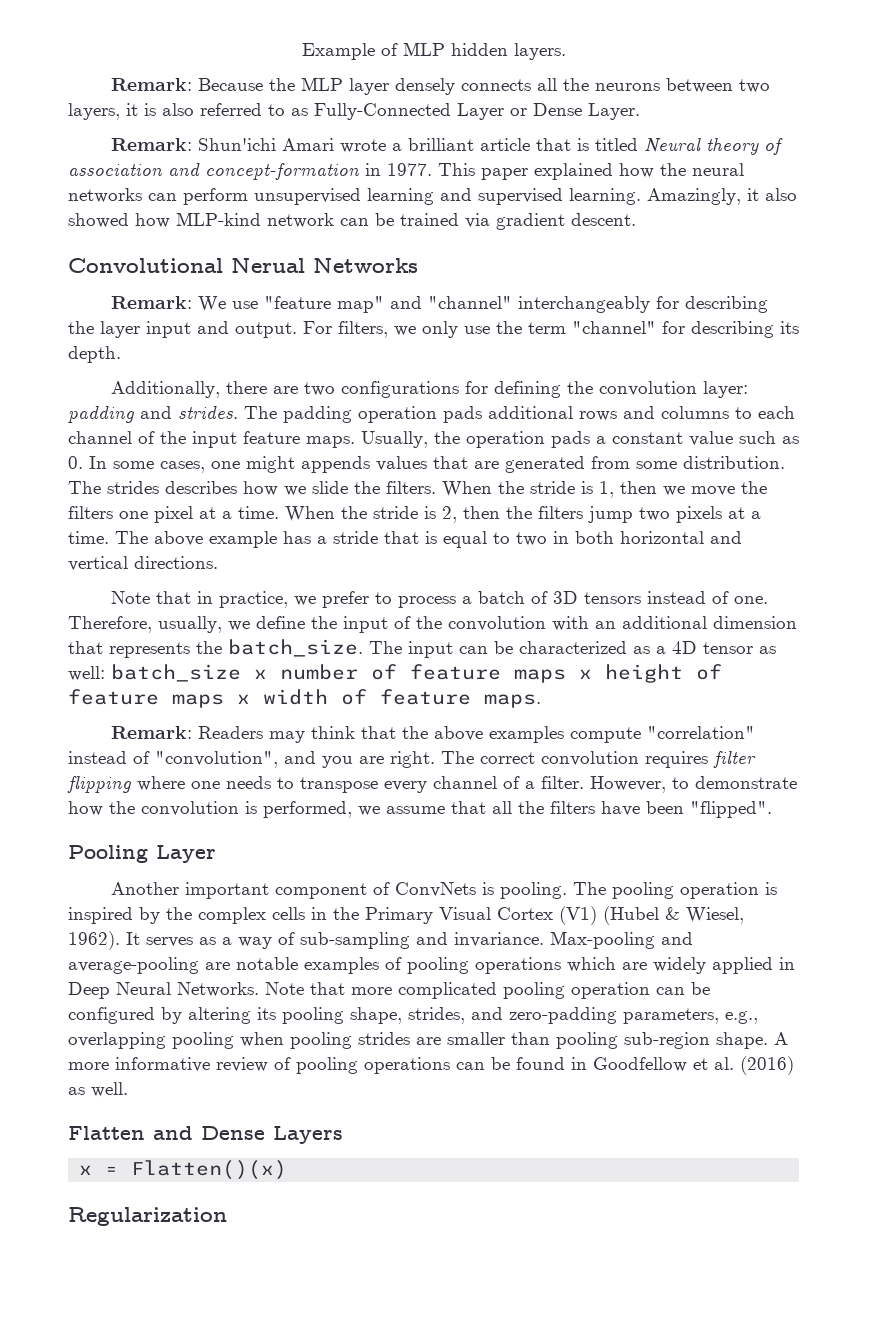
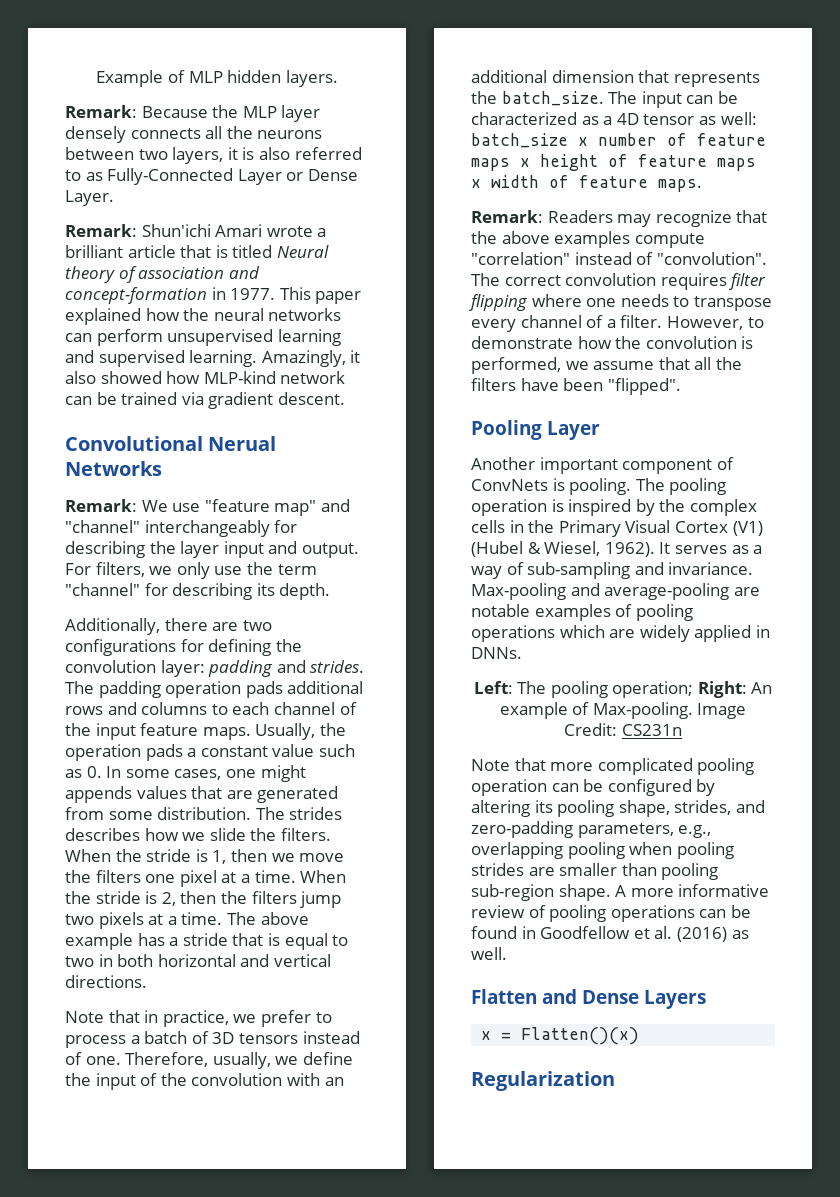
[311,726,356,739] think -> [655,210,732,227] recognize
[155,751,435,768] "convolution", and you are right. -> [656,252,767,265] "convolution".
[68,982,259,999] Deep Neural Networks. -> [471,647,522,659] [473,681,773,698] [499,702,747,719] [564,723,682,736] DNNs. // Left: The pooling operation; Right: An example of Max-pooling. Image Credit: CS231n //

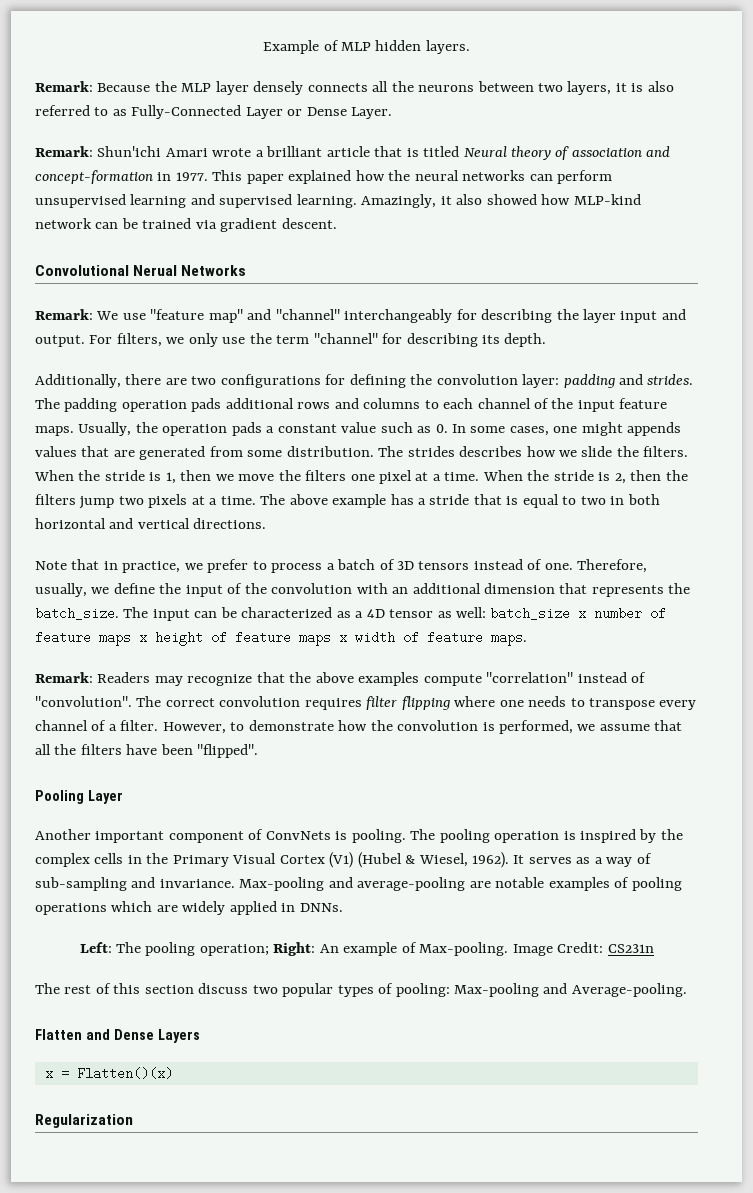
[471,758,755,775] [471,779,716,796] [471,800,765,817] [471,821,712,838] [471,842,734,859] [471,863,719,880] [471,884,770,901] [471,905,751,922] [471,926,749,942] [471,947,507,960] Note that more complicated pooling operation can be configured by altering its pooling shape, strides, and zero-padding parameters, e.g., overlapping pooling when pooling strides are smaller than pooling sub-region shape. A more informative review of pooling operations can be found in Goodfellow et al. (2016) as well. -> [35,983,687,997] The rest of this section discuss two popular types of pooling: Max-pooling and Average-pooling.

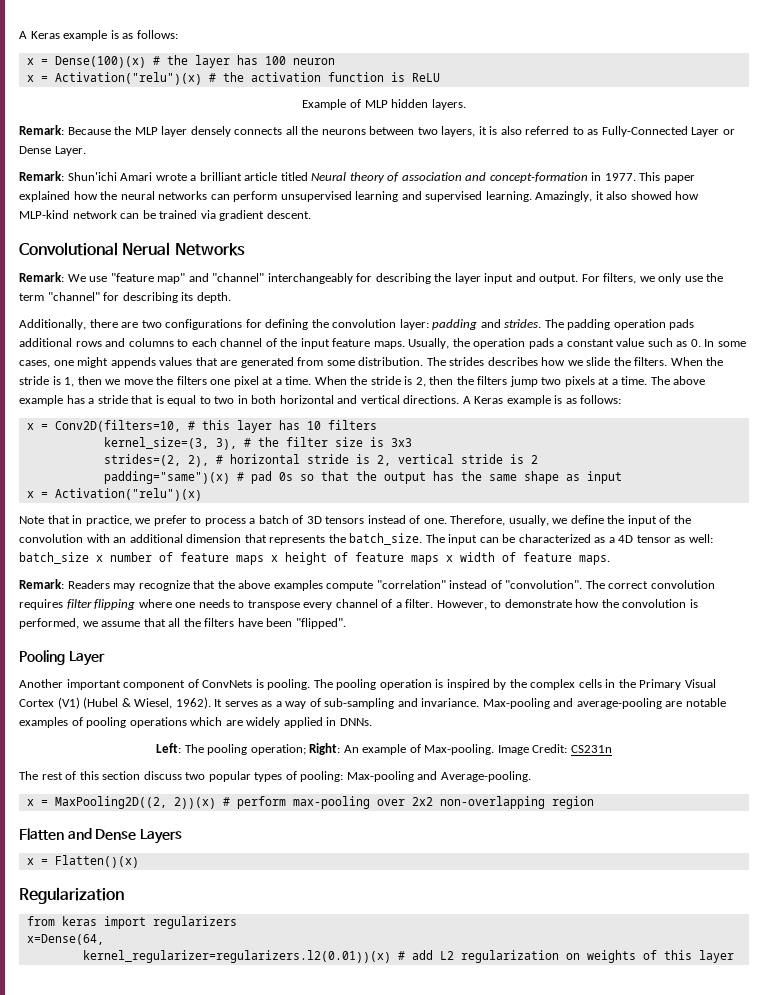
(263, 47) none -> [19,30,178,41] [26,55,335,68] [26,72,440,85] A Keras example is as follows: // x = Dense(100)(x) # the layer has 100 neuron // x = Activation("relu")(x) # the activation function is ReLU //
[374,146,419,157] that is -> (278, 176) none
(267, 523) none -> [462,395,622,406] [26,420,377,433] [103,437,412,450] [103,454,538,467] [103,471,622,484] [26,488,202,501] A Keras example is as follows: // x = Conv2D(filters=10, # this layer has 10 filters // kernel_size=(3, 3), # the filter size is 3x3 // strides=(2, 2), # horizontal stride is 2, vertical stride is 2 // padding="same")(x) # pad 0s so that the output has the same shape as input // x = Activation("relu")(x)
(687, 990) none -> [26,796,594,809] // x = MaxPooling2D((2, 2))(x) # perform max-pooling over 2x2 non-overlapping region
(133, 1121) none -> [26,916,237,929] [26,934,104,945] [82,950,734,963] // from keras import regularizers // x=Dense(64, // kernel_regularizer=regularizers.l2(0.01))(x) # add L2 regularization on weights of this layer

